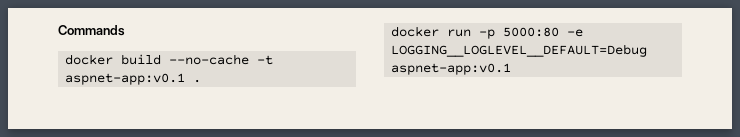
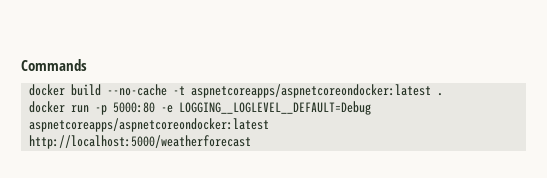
[64,73,185,85] aspnet-app:v0.1 -> [191,84,432,98] aspnetcoreapps/aspnetcoreondocker:latest
[390,63,511,75] aspnet-app:v0.1 -> [29,118,270,132] [29,135,252,149] aspnetcoreapps/aspnetcoreondocker:latest // http://localhost:5000/weatherforecast

